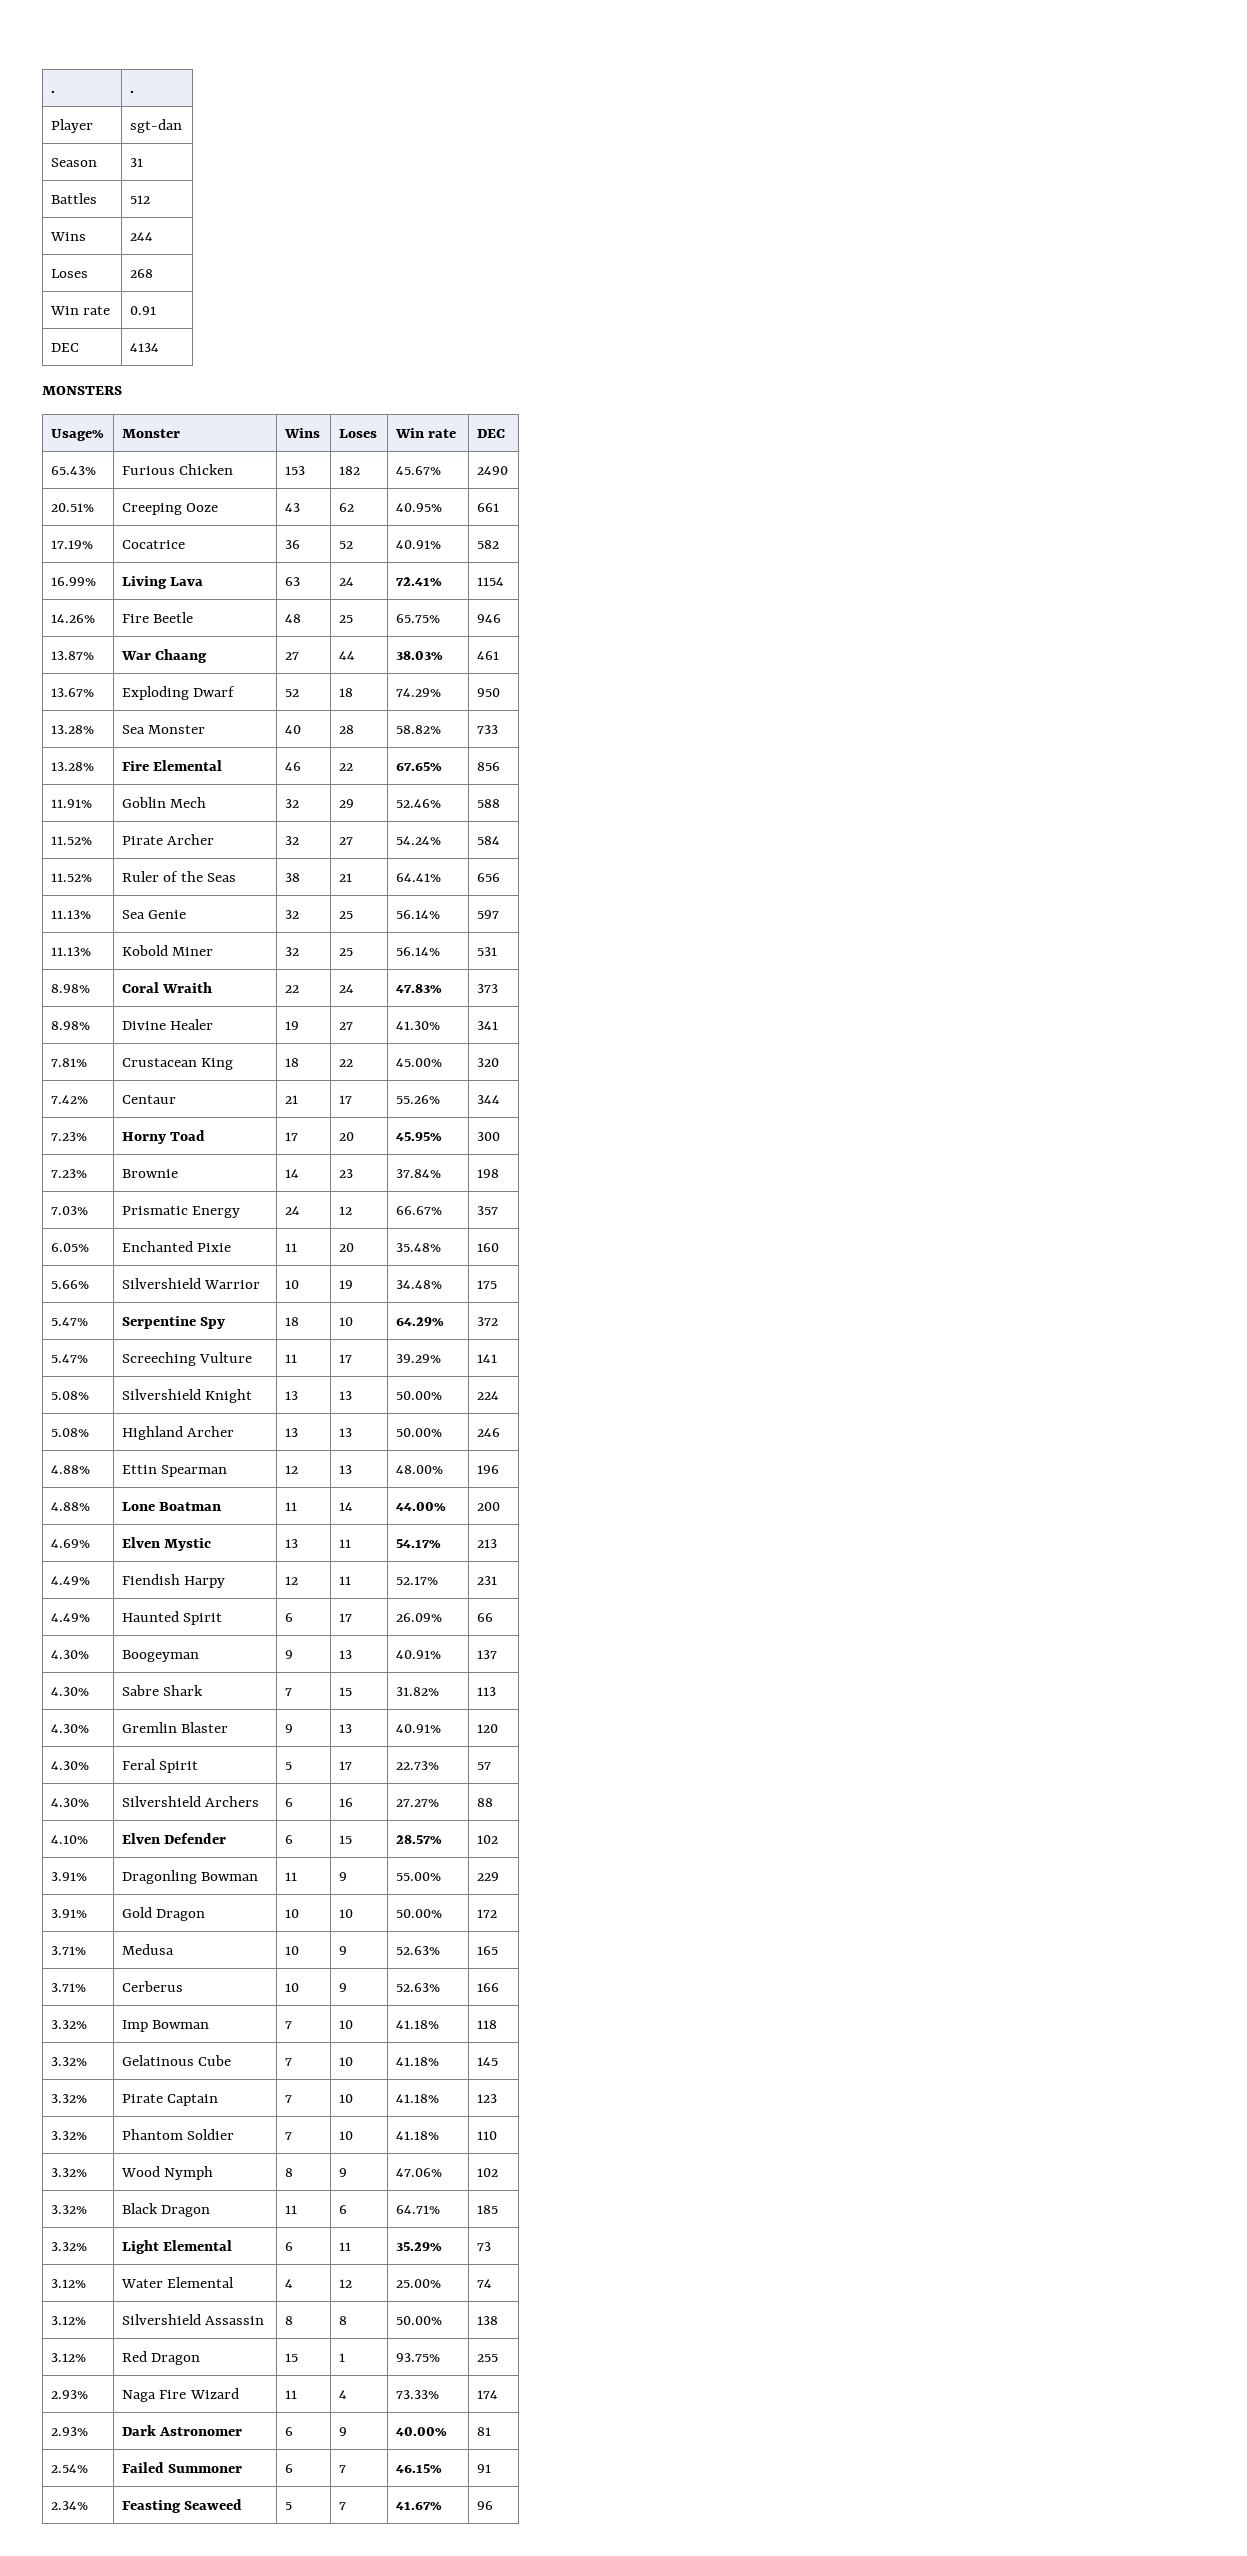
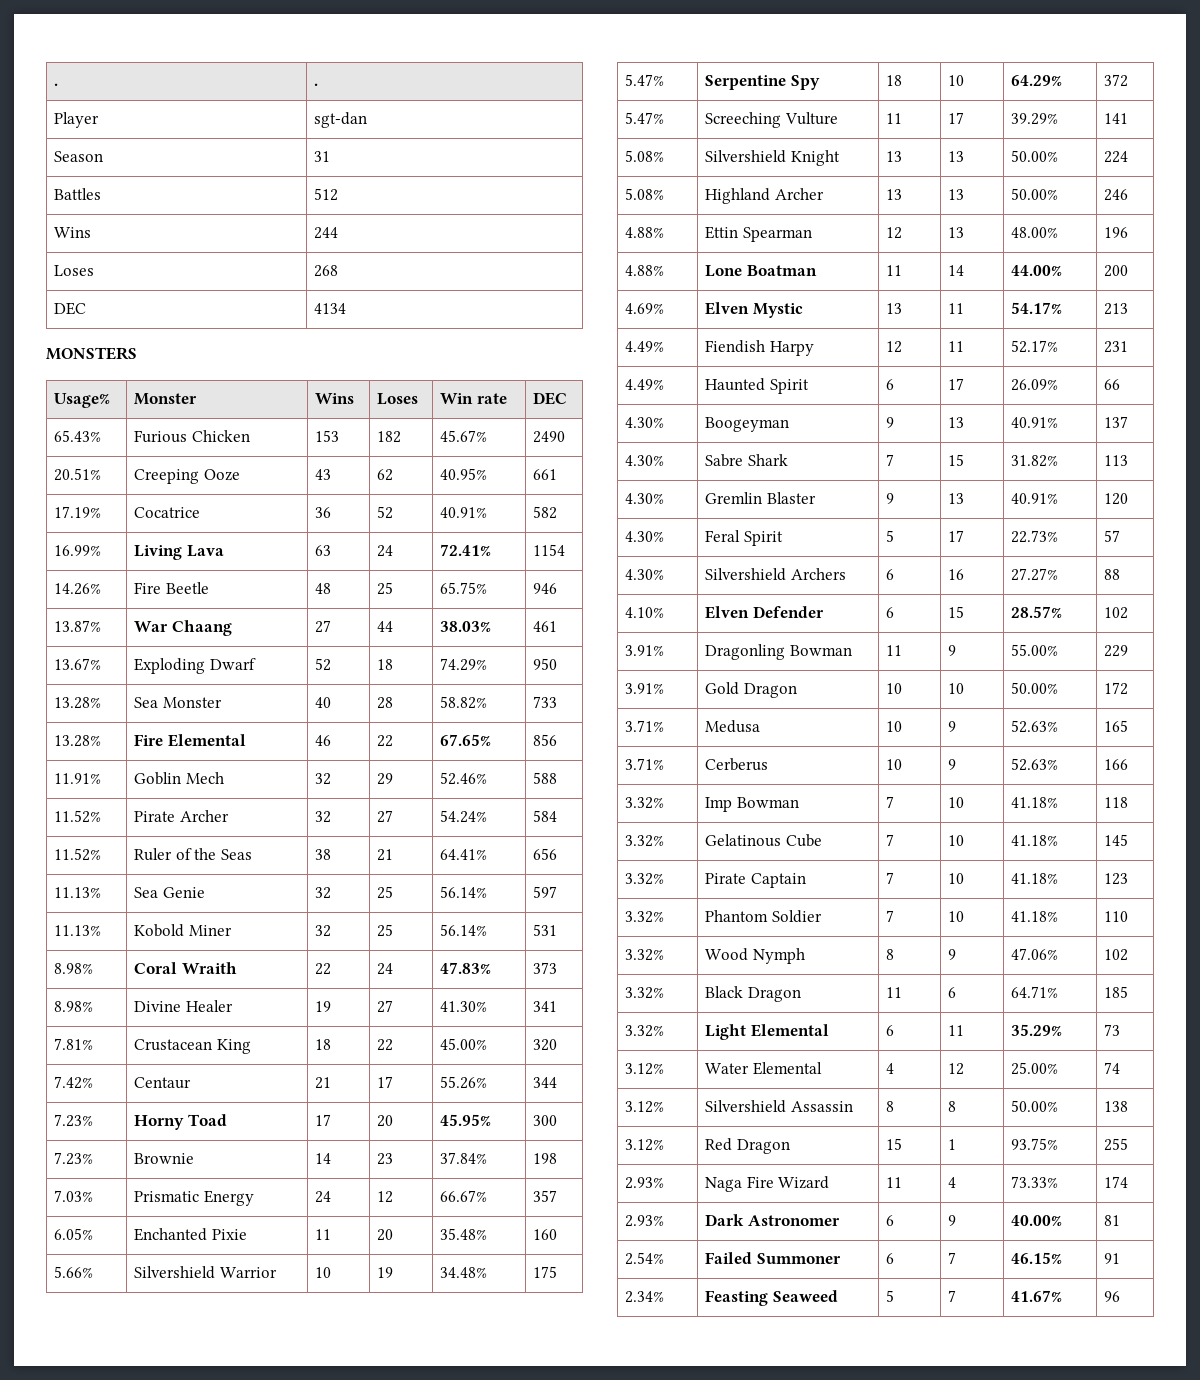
[49,306,111,315] [129,306,156,315] // Win rate | 0.91 -> (339, 271) none

